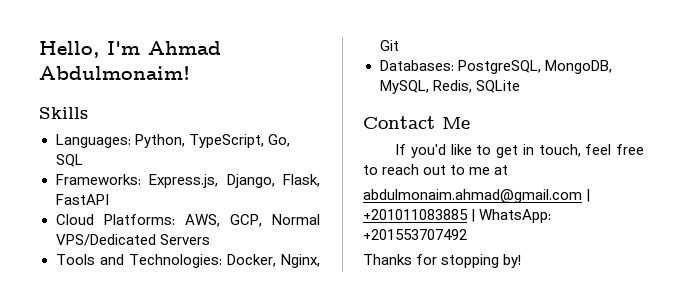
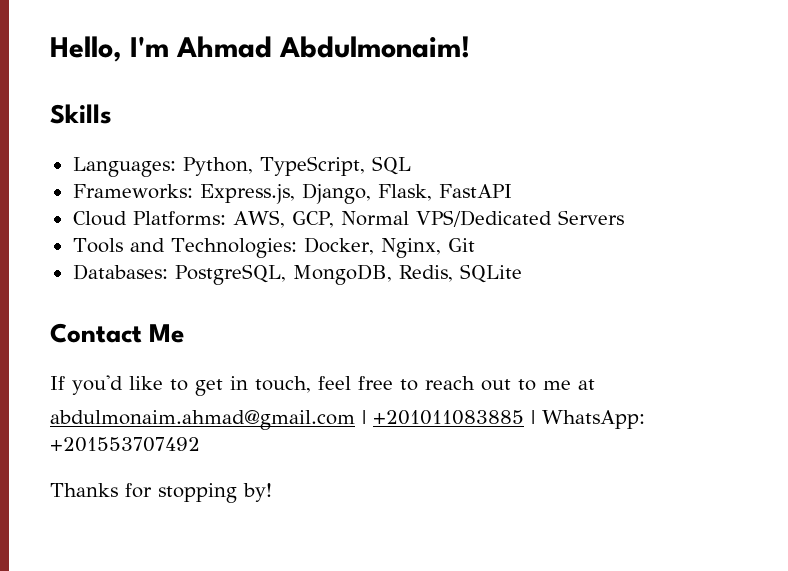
[267,134,290,147] Go, -> (365, 166) none
[379,80,429,94] MySQL, -> (392, 274) none

